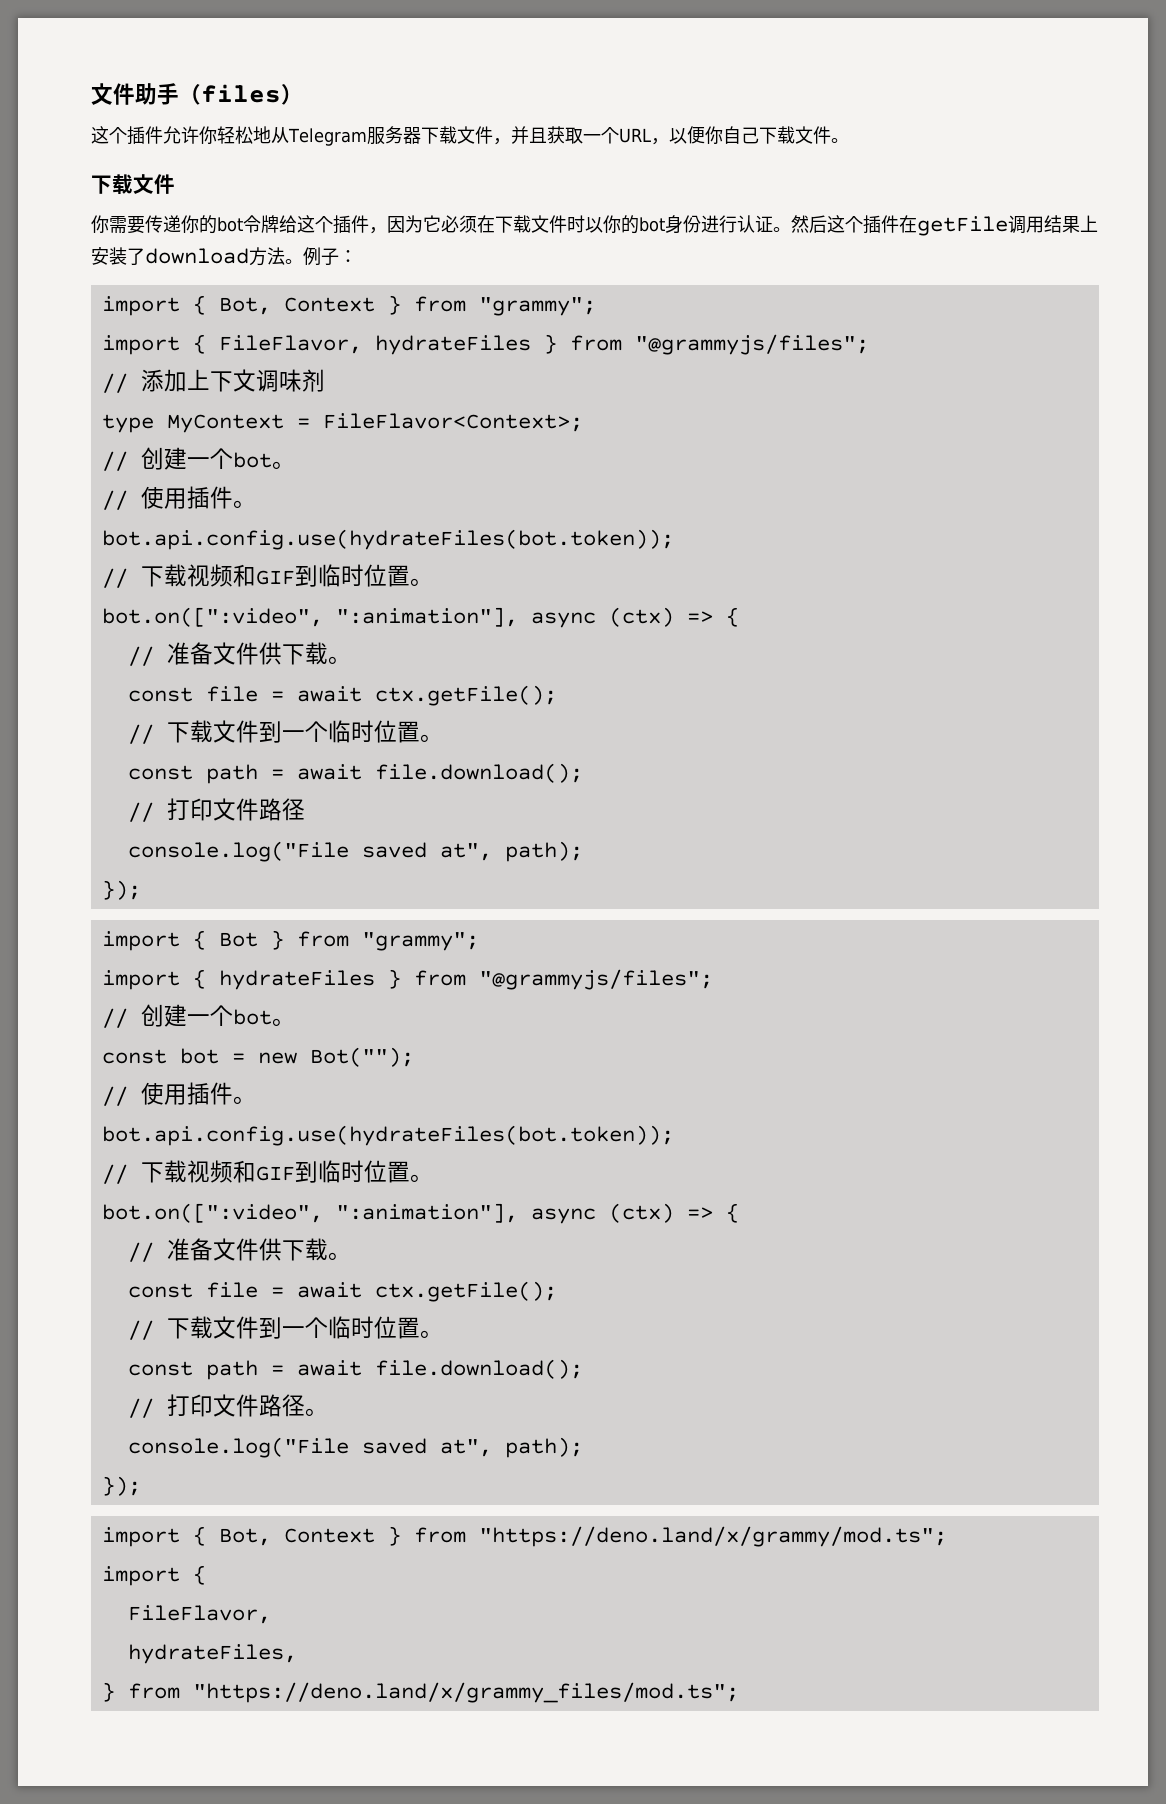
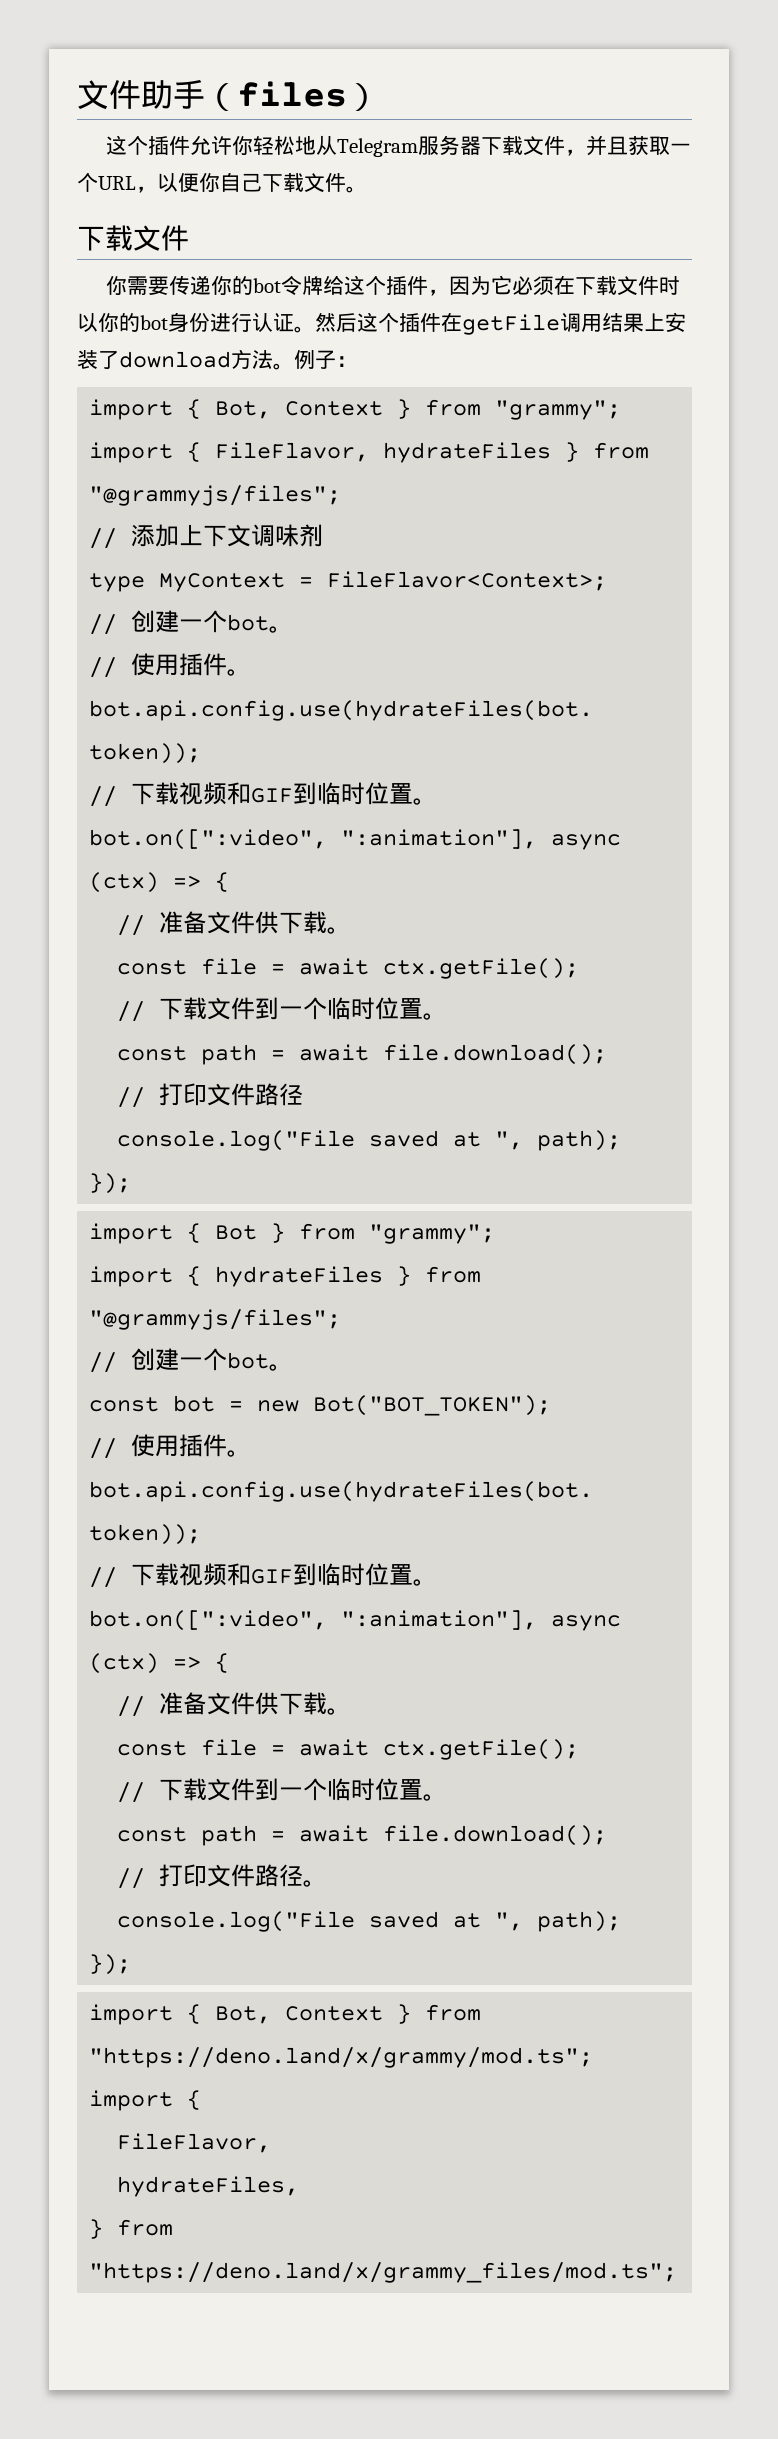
[439,843,492,861] at", -> [453,1131,524,1150] at ",
[309,1047,414,1067] Bot(""); -> [313,1395,552,1416] Bot("BOT_TOKEN");
[439,1439,492,1457] at", -> [453,1912,524,1931] at ",

